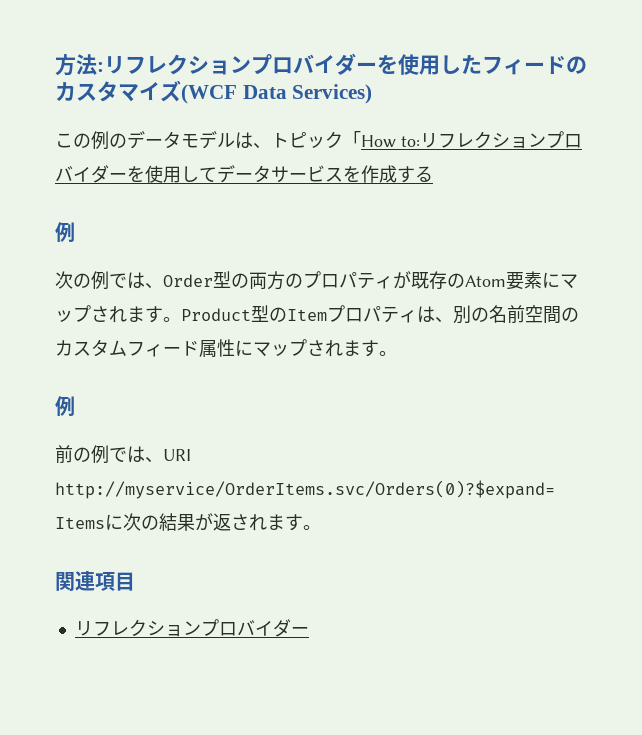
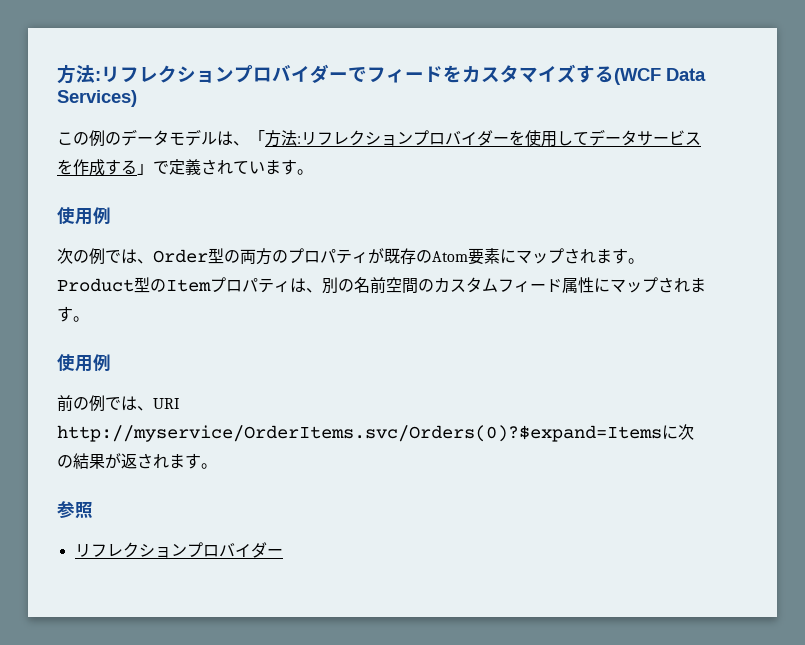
[55,53,587,76] 方法:リフレクションプロバイダーを使用したフィードの -> [57,64,462,84] 方法:リフレクションプロバイダーでフィードを
(181, 91) none -> [576,65,614,83] する
[271,131,420,149] トピック「How to: -> [249,130,301,147] 「方法:
(433, 174) // -> [137,159,313,175] [57,207,93,225] 」で定義されています。 // 使用
(397, 353) none -> [57,354,93,372] 使用
[55,570,135,591] 関連項目 -> [57,501,93,519] 参照

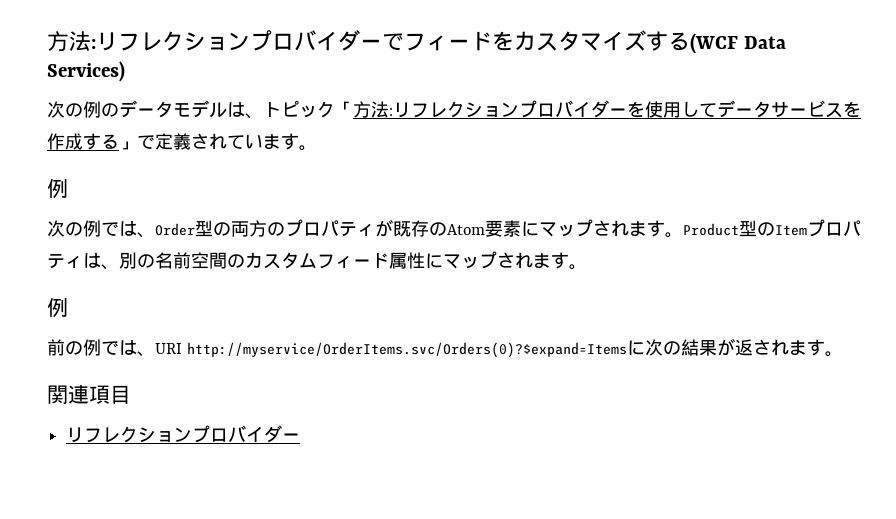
[57,132,73,145] こ -> [47,101,65,118] 次
(249, 143) none -> [263,100,335,118] トピック
[57,207,93,225] 使用 -> (317, 148) none
[57,354,93,372] 使用 -> (587, 267) none
[57,501,93,519] 参照 -> [47,385,131,404] 関連項目

